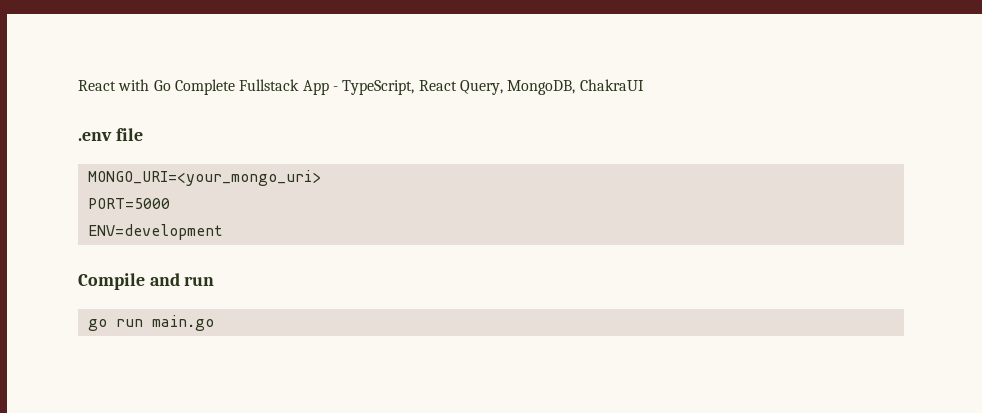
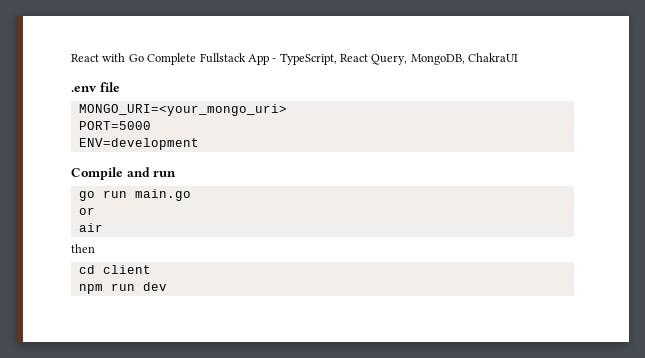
(214, 323) none -> [78,207,95,215] [78,223,103,232] [71,244,95,253] [78,265,151,274] [78,282,167,294] // or // air // then // cd client // npm run dev

